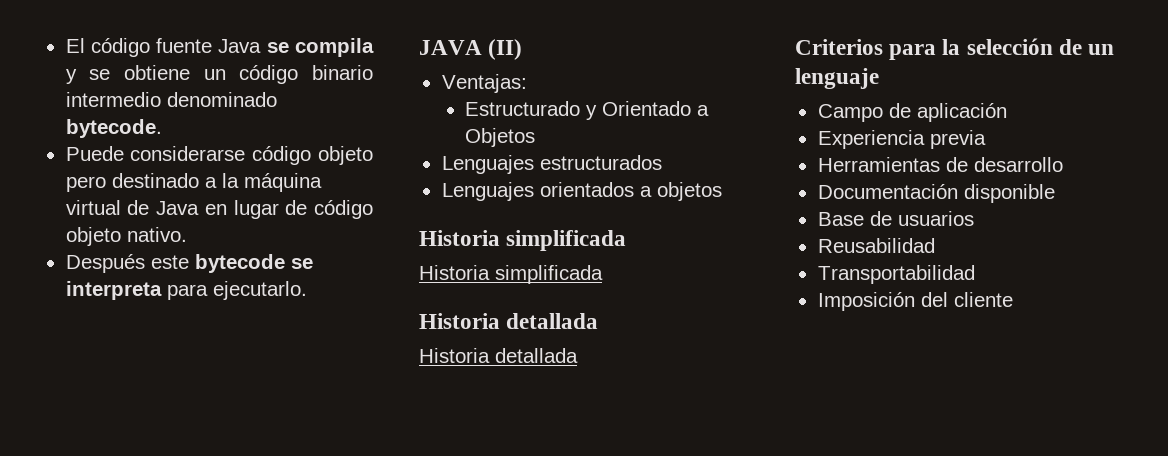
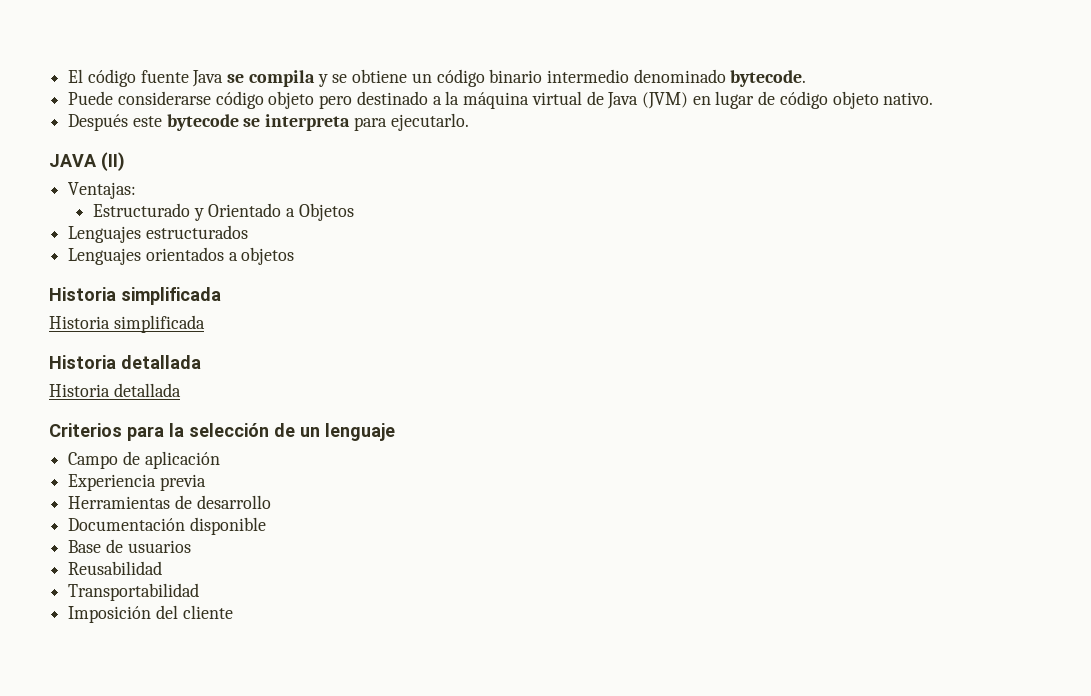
(200, 208) none -> [641,92,688,109] (JVM)

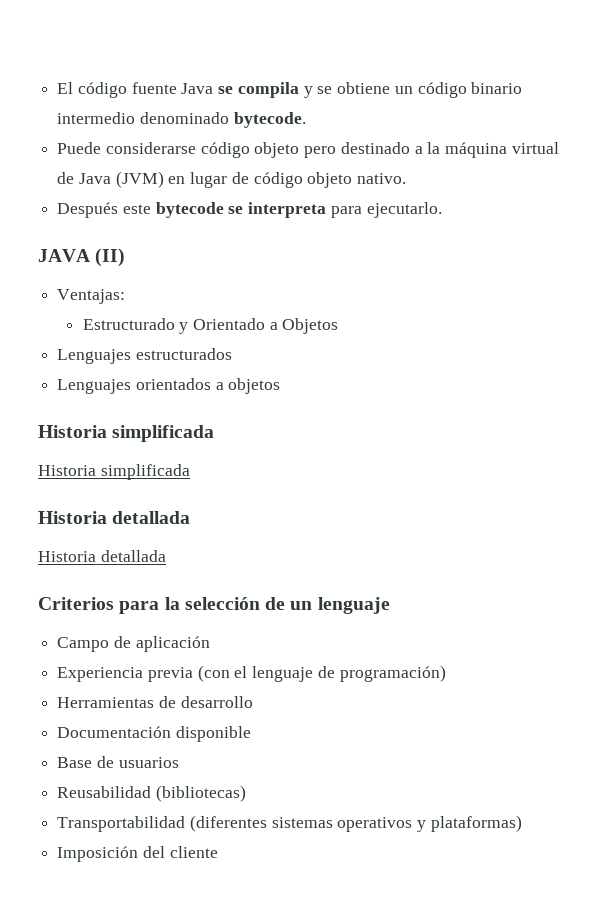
(206, 482) none -> [197,665,446,682] (con el lenguaje de programación)
(163, 568) none -> [155,785,246,802] (bibliotecas)
(200, 592) none -> [189,815,522,832] (diferentes sistemas operativos y plataformas)

